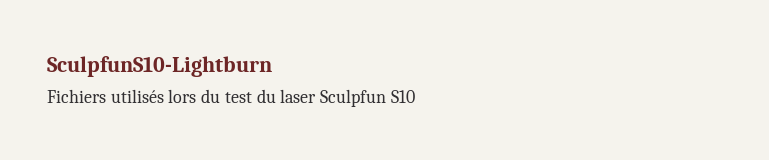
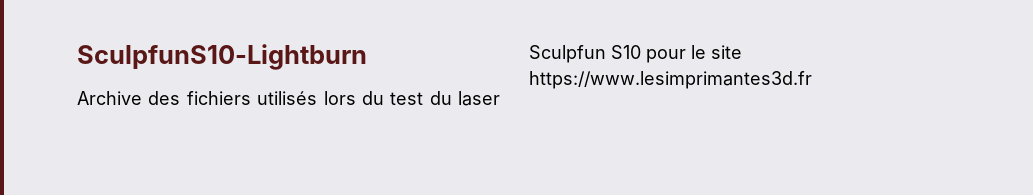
[47,89,106,103] Fichiers -> [77,91,251,105] Archive des fichiers
(415, 96) none -> [646,45,742,63] [529,71,812,89] pour le site https://www.lesimprimantes3d.fr

